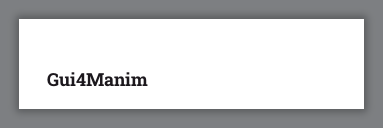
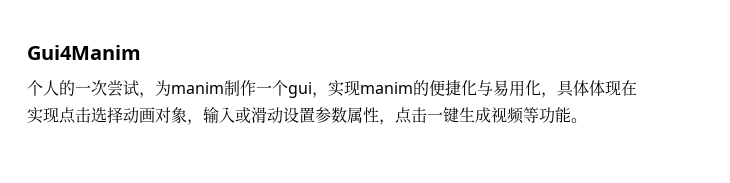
(148, 79) none -> [27,79,637,98] [27,107,587,125] // 个人的一次尝试，为manim制作一个gui，实现manim的便捷化与易用化，具体体现在实现点击选择动画对象，输入或滑动设置参数属性，点击一键生成视频等功能。

